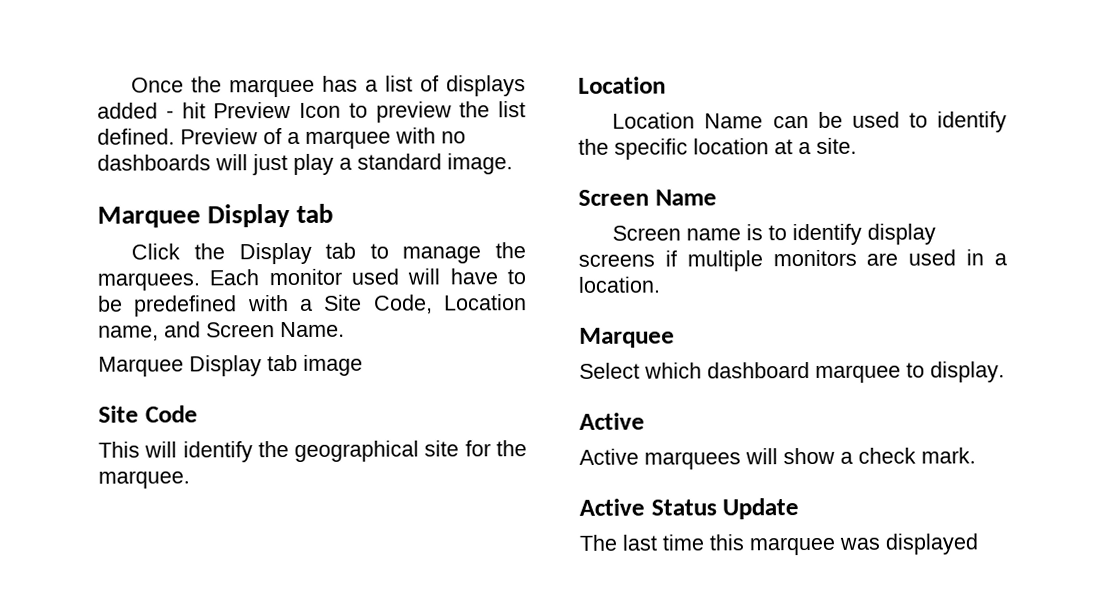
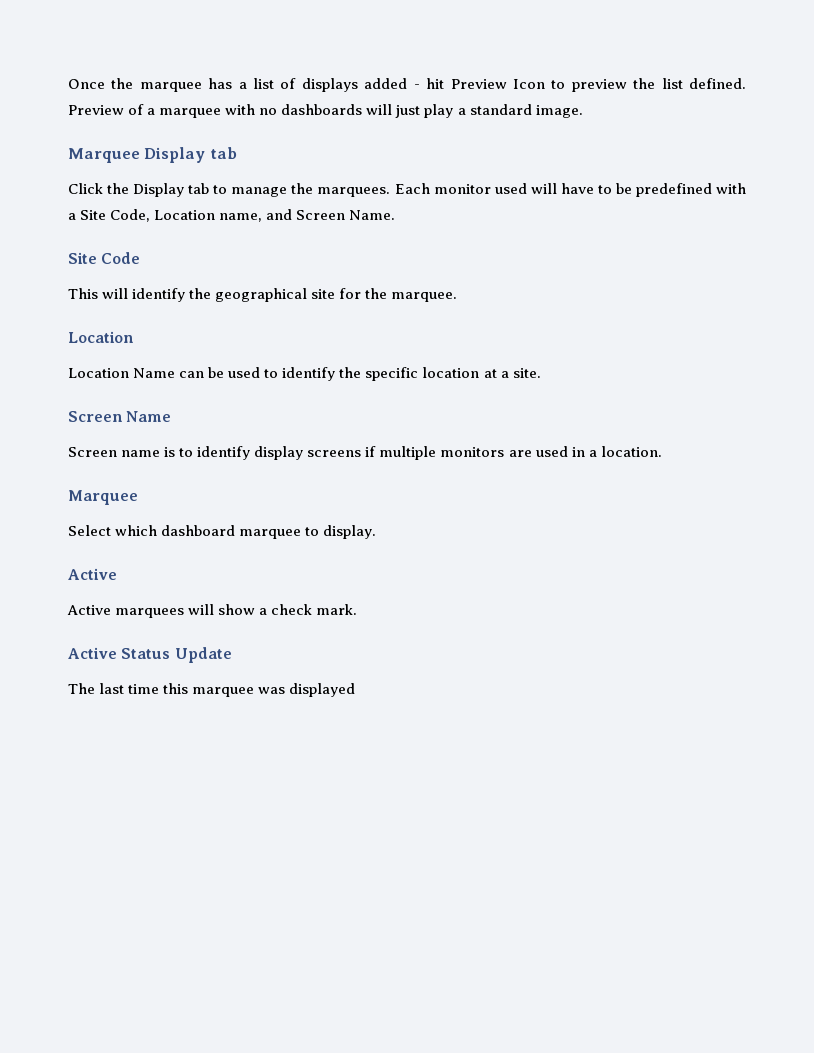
[98,354,363,377] // Marquee Display tab image -> (396, 215) none

